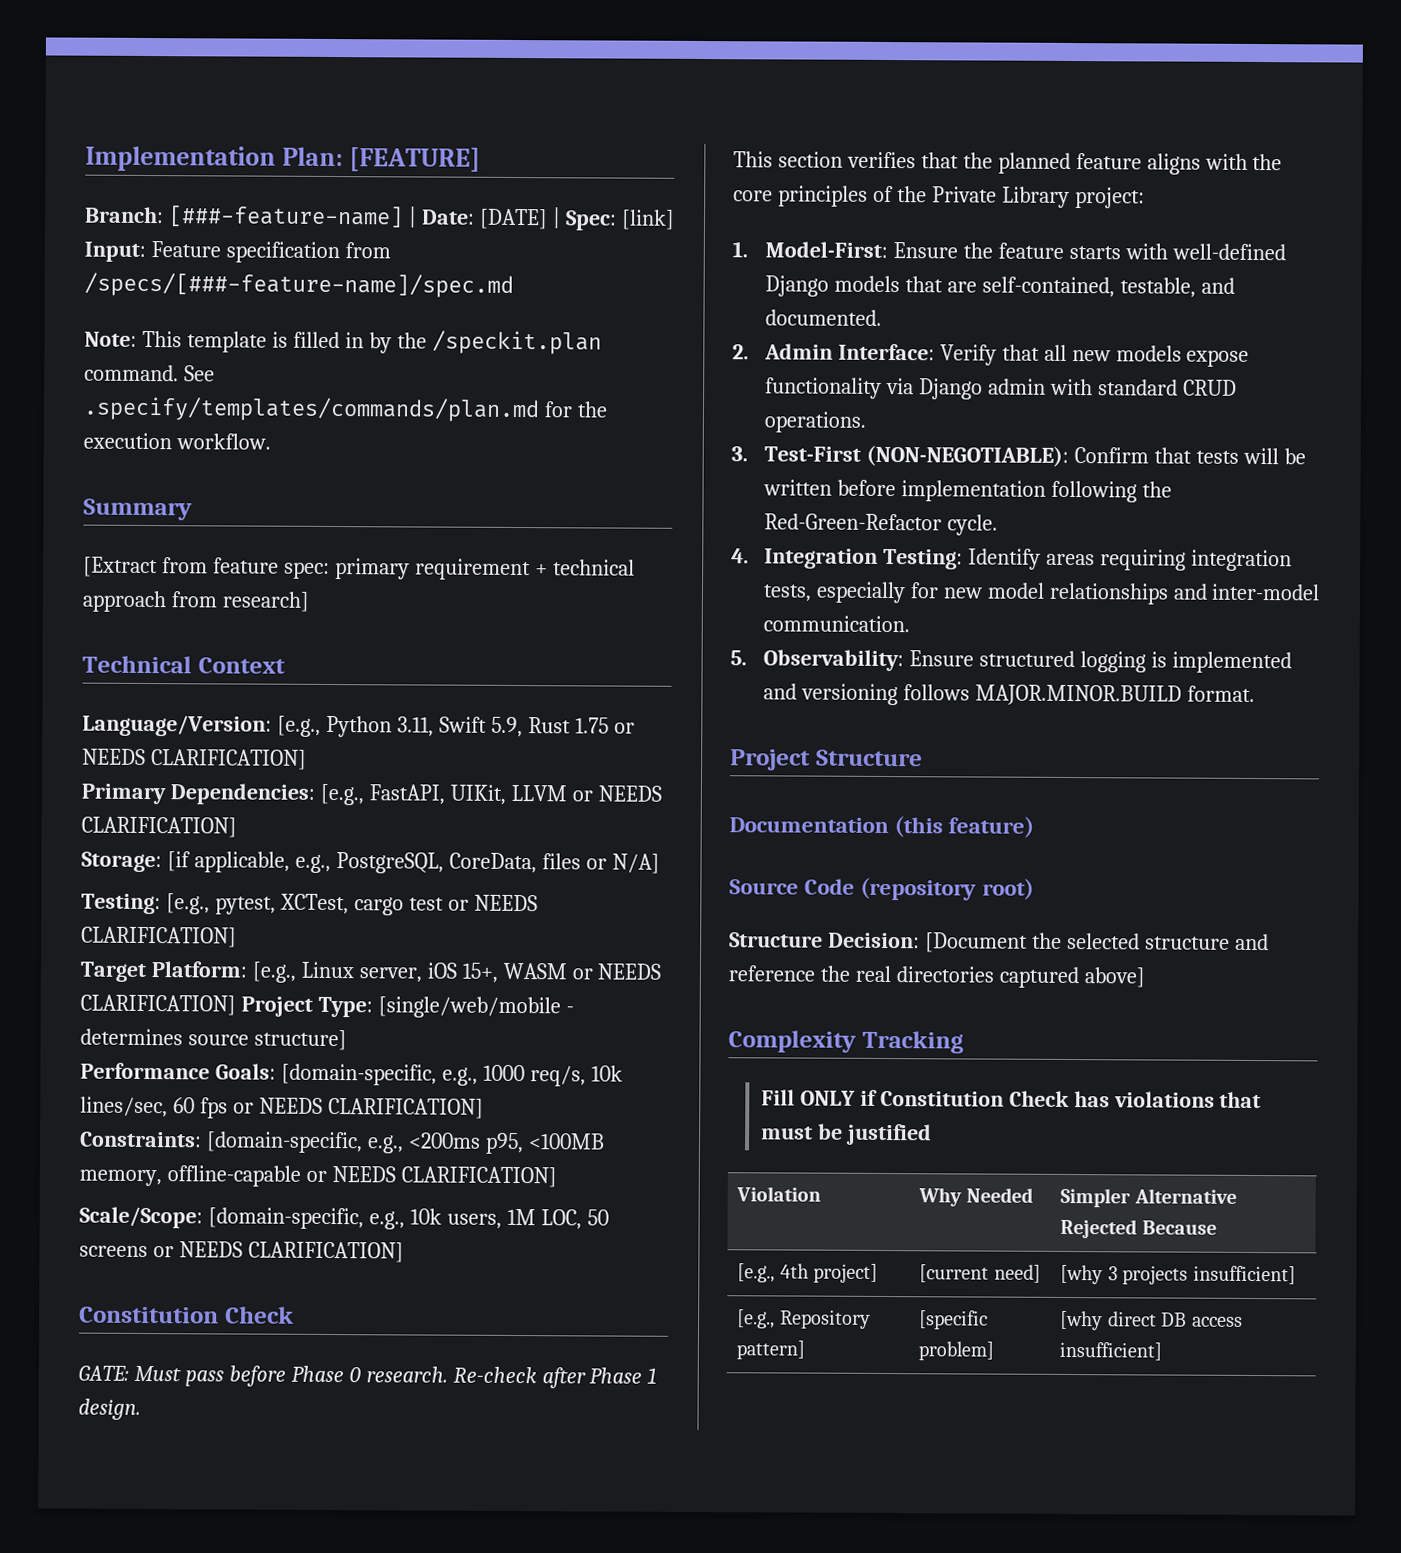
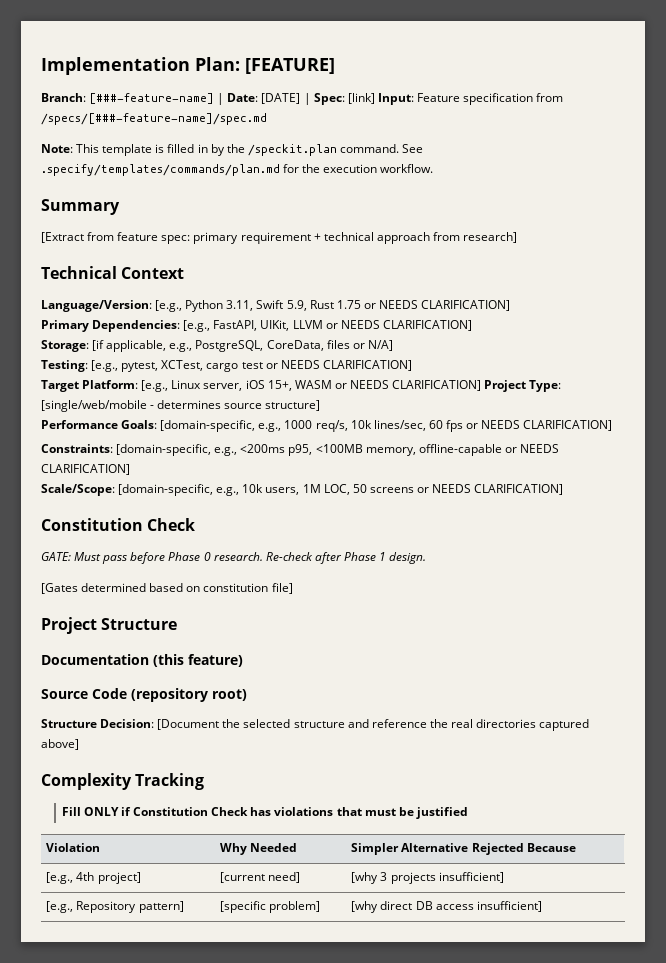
[733,151,1283,175] [733,185,1145,209] [732,241,1286,261] [764,275,1235,298] [764,309,882,326] [732,343,1250,367] [764,377,1237,400] [763,411,866,433] [731,444,1306,467] [762,479,1172,503] [763,513,998,536] [731,548,1292,572] [762,581,1321,605] [762,615,910,633] [730,649,1292,674] [762,683,1255,706] This section verifies that the planned feature aligns with the core principles of the Private Library project: // 1. Model-First: Ensure the feature starts with well-defined Django models that are self-contained, testable, and documented. // 2. Admin Interface: Verify that all new models expose functionality via Django admin with standard CRUD operations. // 3. Test-First (NON-NEGOTIABLE): Confirm that tests will be written before implementation following the Red-Green-Refactor cycle. // 4. Integration Testing: Identify areas requiring integration tests, especially for new model relationships and inter-model communication. // 5. Observability: Ensure structured logging is implemented and versioning follows MAJOR.MINOR.BUILD format. -> [41,583,293,594] [Gates determined based on constitution file]

